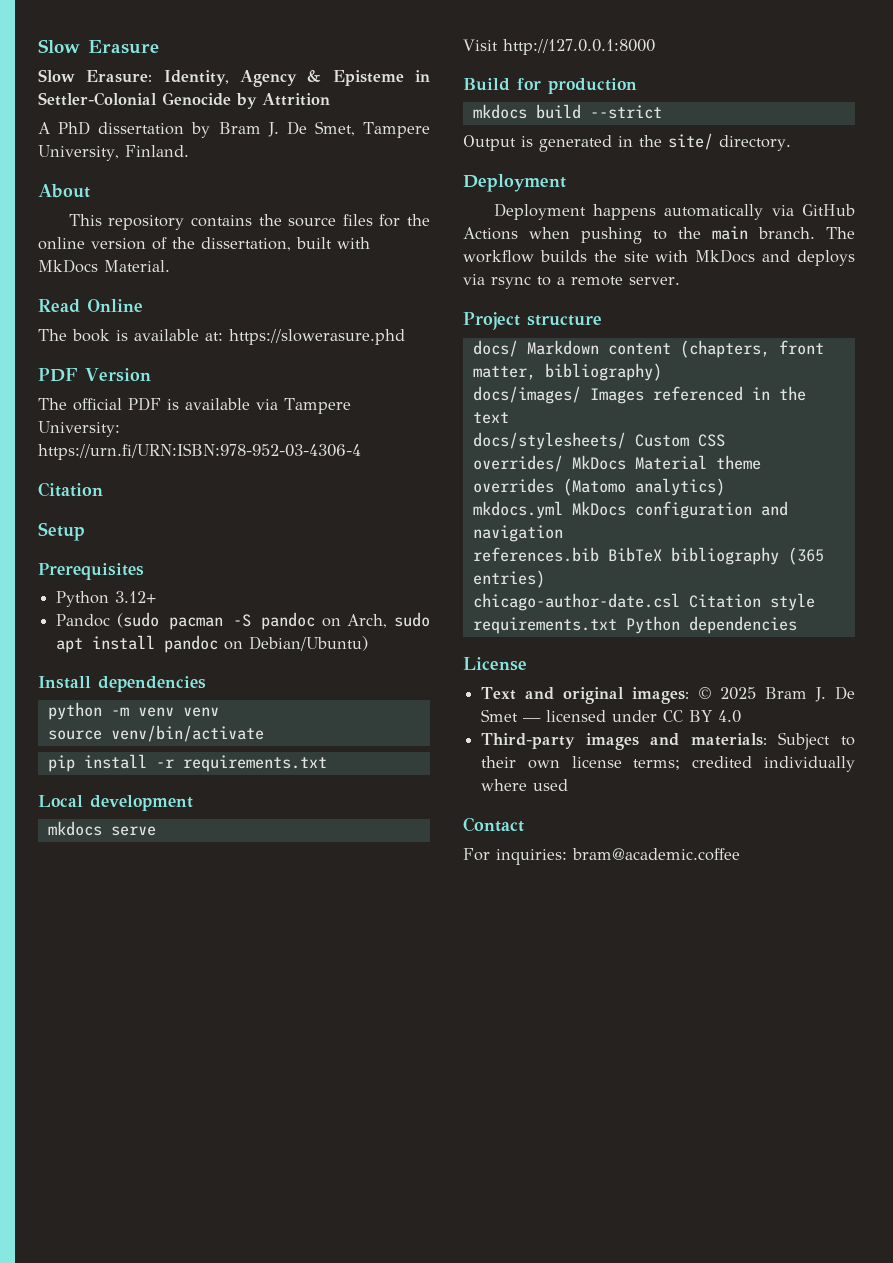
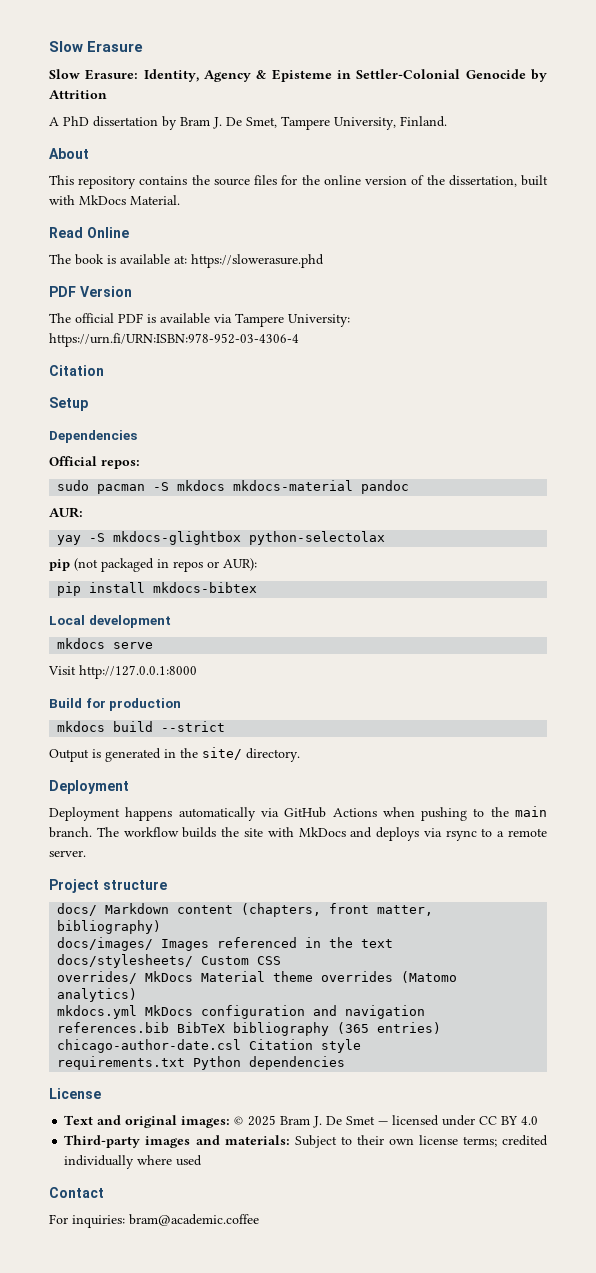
[38,563,144,580] [56,591,157,607] [56,612,430,630] [56,635,369,653] [38,676,206,692] [47,702,219,720] [47,725,264,742] Prerequisites // Python 3.12+ // Pandoc (sudo pacman -S pandoc on Arch, sudo apt install pandoc on Debian/Ubuntu) // Install dependencies // python -m venv venv // source venv/bin/activate -> [49,430,137,443] [49,456,140,469] [57,480,410,494] [49,507,83,518] [57,531,386,545] [49,558,257,572] Dependencies // Official repos: // sudo pacman -S mkdocs mkdocs-material pandoc // AUR: // yay -S mkdocs-glightbox python-selectolax // pip (not packaged in repos or AUR):
[155,755,327,772] -r requirements.txt -> [153,582,258,593] mkdocs-bibtex

